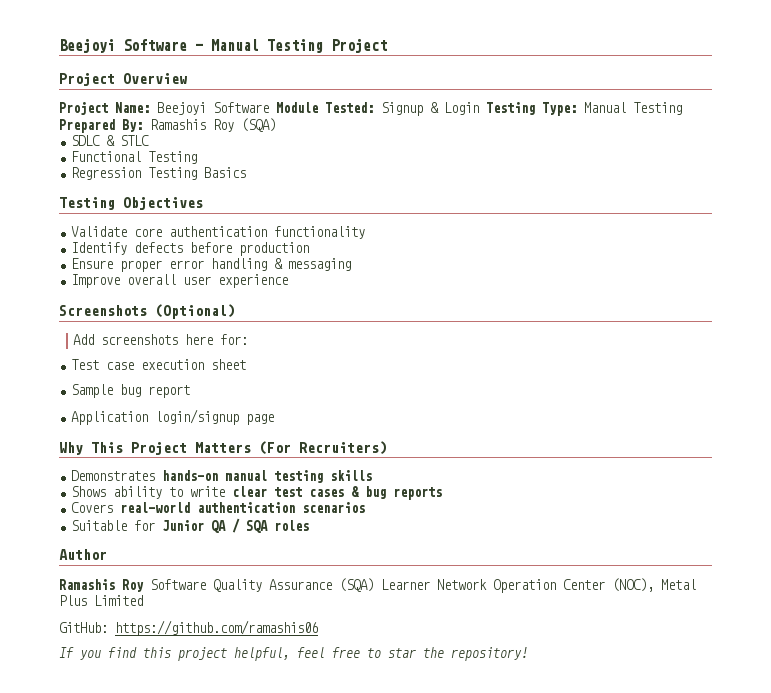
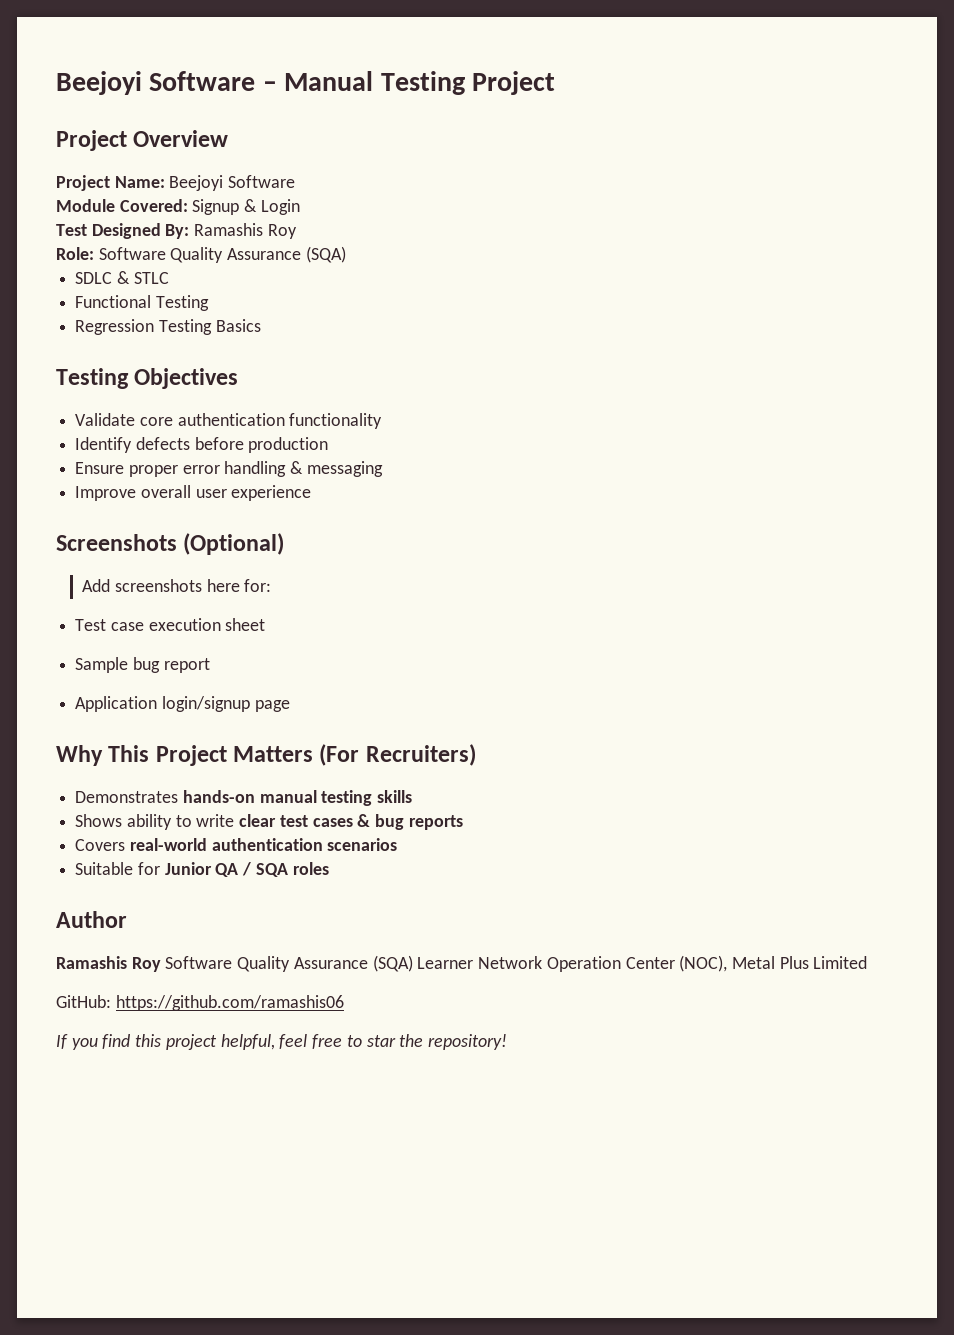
[276,102,374,113] Module Tested: -> [56,199,188,212] // Module Covered:
[486,102,682,116] [59,119,115,133] Testing Type: Manual Testing Prepared -> [56,223,161,239] // Test Designed
(234, 125) none -> [56,247,302,263] // Role: Software Quality Assurance

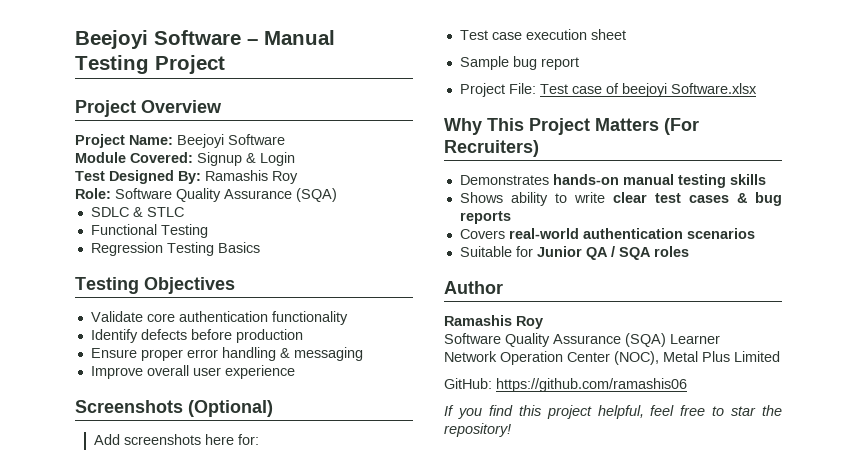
[75,696,290,712] Application login/signup page -> [459,83,757,97] Project File: Test case of beejoyi Software.xlsx
(161, 964) none -> (543, 322) //
(474, 963) none -> (720, 339) //

